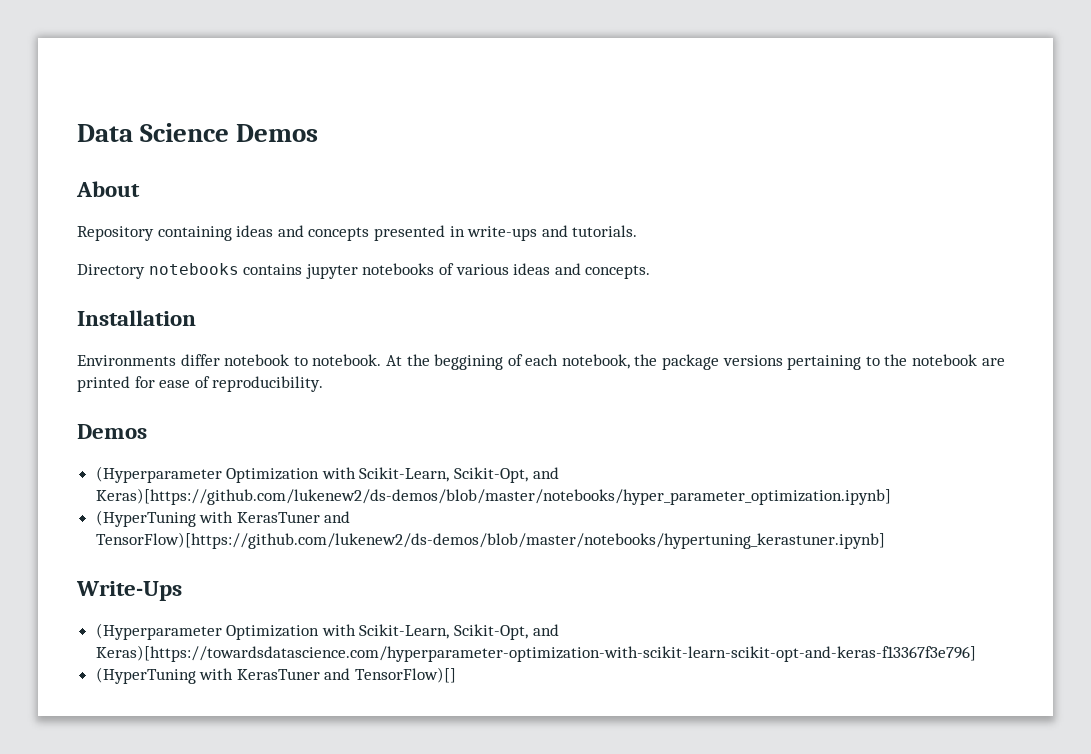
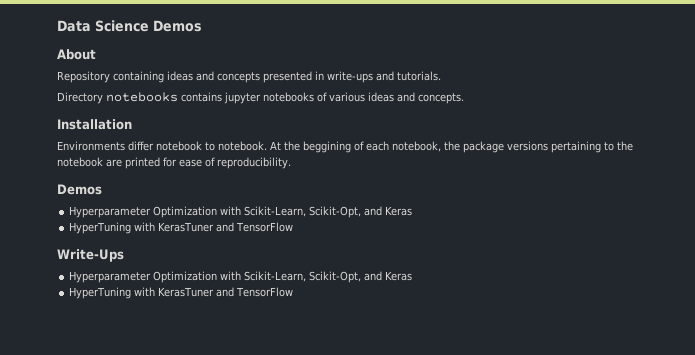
[95,466,559,483] [95,488,891,505] [95,510,351,527] [95,532,885,549] (Hyperparameter Optimization with Scikit-Learn, Scikit-Opt, and Keras)[https://github.com/lukenew2/ds-demos/blob/master/notebooks/hyper_parameter_optimization.ipynb] // (HyperTuning with KerasTuner and TensorFlow)[https://github.com/lukenew2/ds-demos/blob/master/notebooks/hypertuning_kerastuner.ipynb] -> [69,206,413,218] [69,222,294,234] Hyperparameter Optimization with Scikit-Learn, Scikit-Opt, and Keras // HyperTuning with KerasTuner and TensorFlow
[95,623,559,640] [95,645,976,662] [95,667,457,684] (Hyperparameter Optimization with Scikit-Learn, Scikit-Opt, and Keras)[https://towardsdatascience.com/hyperparameter-optimization-with-scikit-learn-scikit-opt-and-keras-f13367f3e796] // (HyperTuning with KerasTuner and TensorFlow)[] -> [69,271,413,283] [69,287,294,299] Hyperparameter Optimization with Scikit-Learn, Scikit-Opt, and Keras // HyperTuning with KerasTuner and TensorFlow

